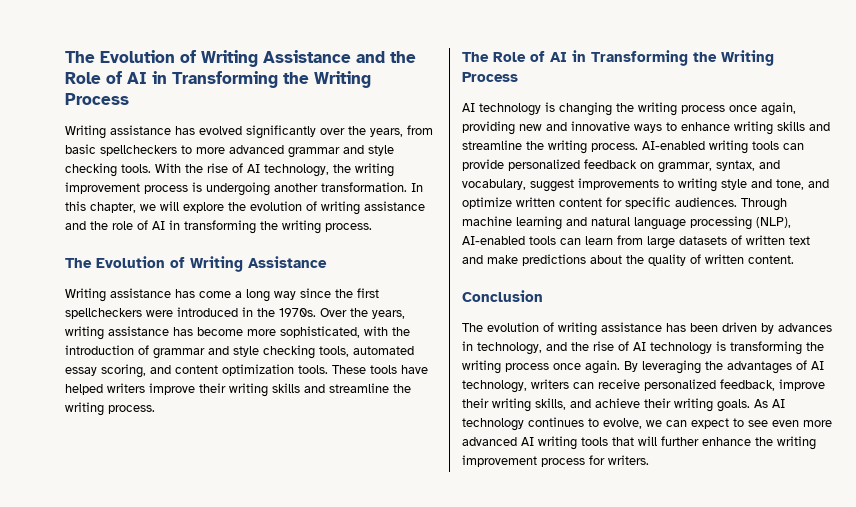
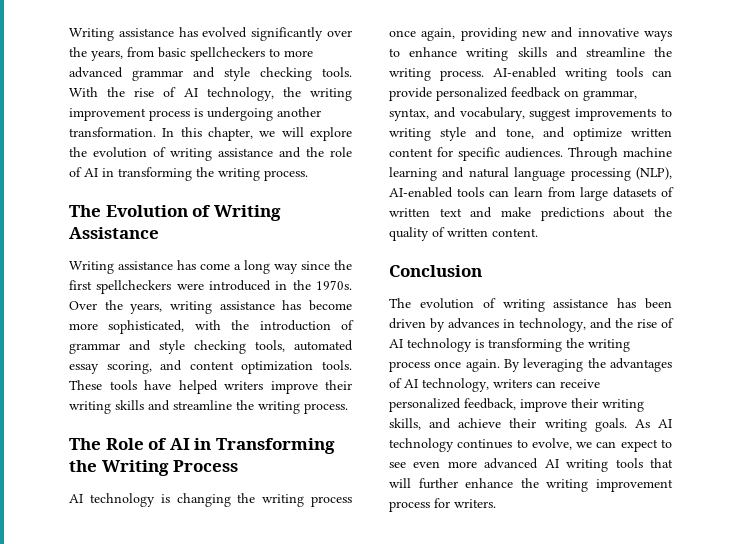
[65,50,416,67] [65,71,371,88] [65,93,129,105] The Evolution of Writing Assistance and the Role of AI in Transforming the Writing Process // -> (69, 34) none

